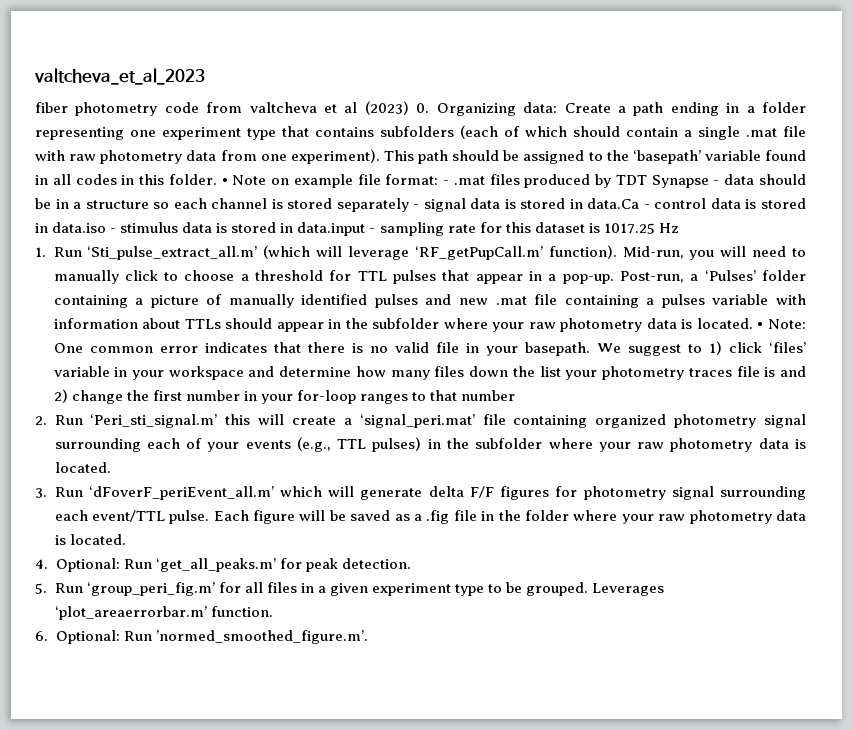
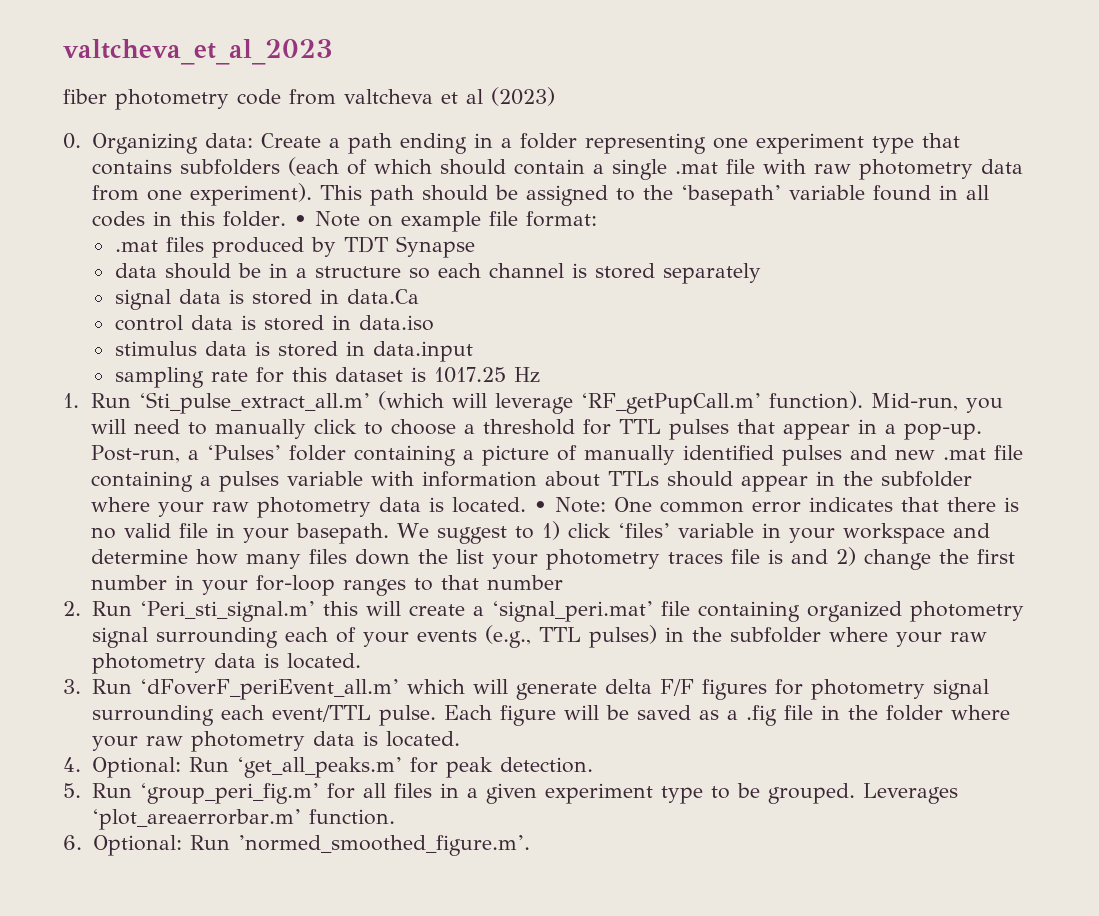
(409, 108) none -> (555, 96) //
[443,180,450,185] - -> (597, 219) //
[713,180,720,185] - -> (475, 247) //
[413,204,420,209] - -> (761, 273) //
[643,204,650,209] - -> (419, 296) //
[110,228,117,233] - -> (434, 323) //
[369,228,376,233] - -> (473, 351) //

